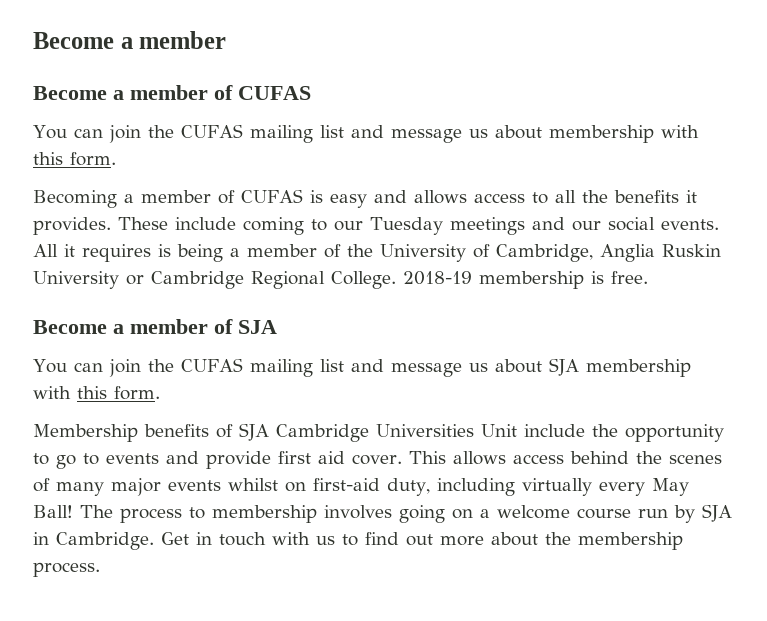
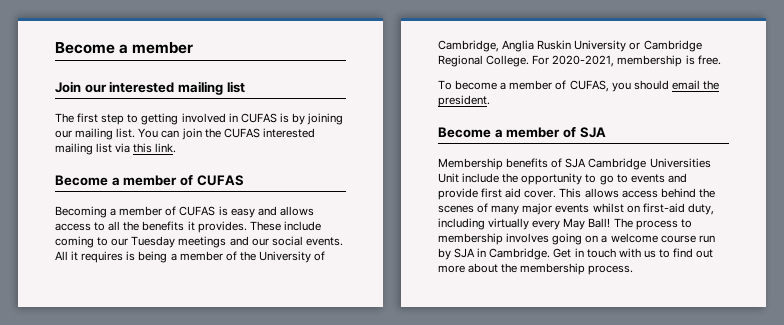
[33,31,227,49] Become a member -> [55,42,194,54] [55,81,245,95] [55,113,344,125] [55,128,315,140] [55,143,177,155] Become a member // Join our interested mailing list // The first step to getting involved in CUFAS is by joining our mailing list. You can join the CUFAS interested mailing list via this link.
[33,124,699,143] [33,152,116,166] // You can join the CUFAS mailing list and message us about membership with this form. -> (244, 180) none
[403,271,472,285] 2018-19 -> [532,55,615,67] For 2020-2021,
(648, 277) none -> [438,80,719,92] [438,95,490,107] // To become a member of CUFAS, you should email the president.
[33,358,691,377] [33,386,160,400] // You can join the CUFAS mailing list and message us about SJA membership with this form. -> (606, 132) none

